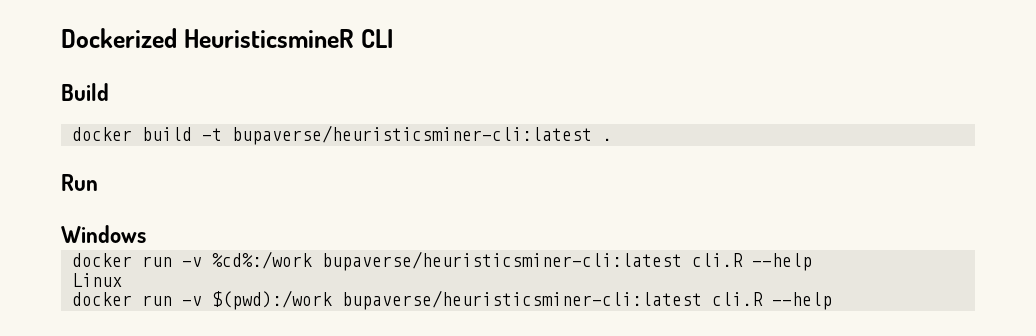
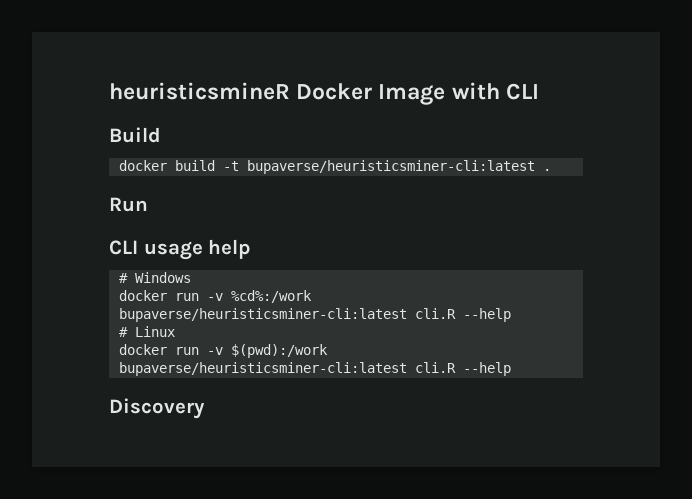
[61,28,354,48] Dockerized HeuristicsmineR -> [109,82,500,105] heuristicsmineR Docker Image with
(98, 182) none -> [109,239,252,260] [118,273,128,283] CLI usage help // #
(812, 262) none -> [118,327,128,337] #
(832, 301) none -> [109,398,205,419] // Discovery

